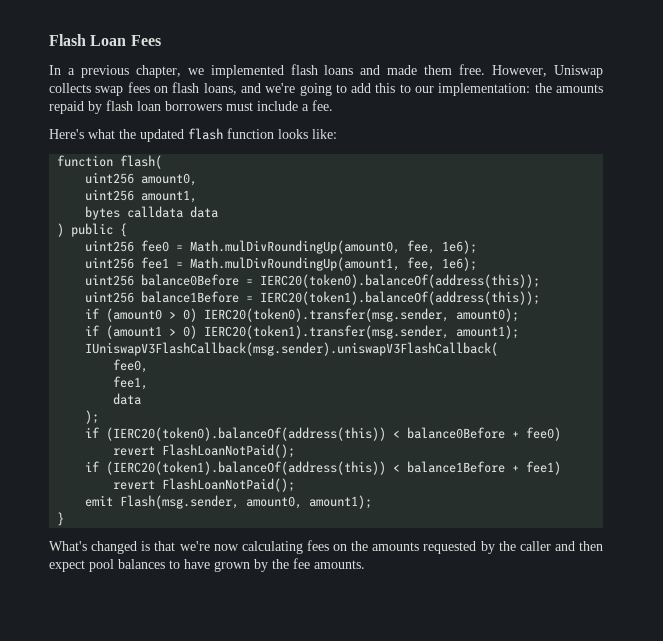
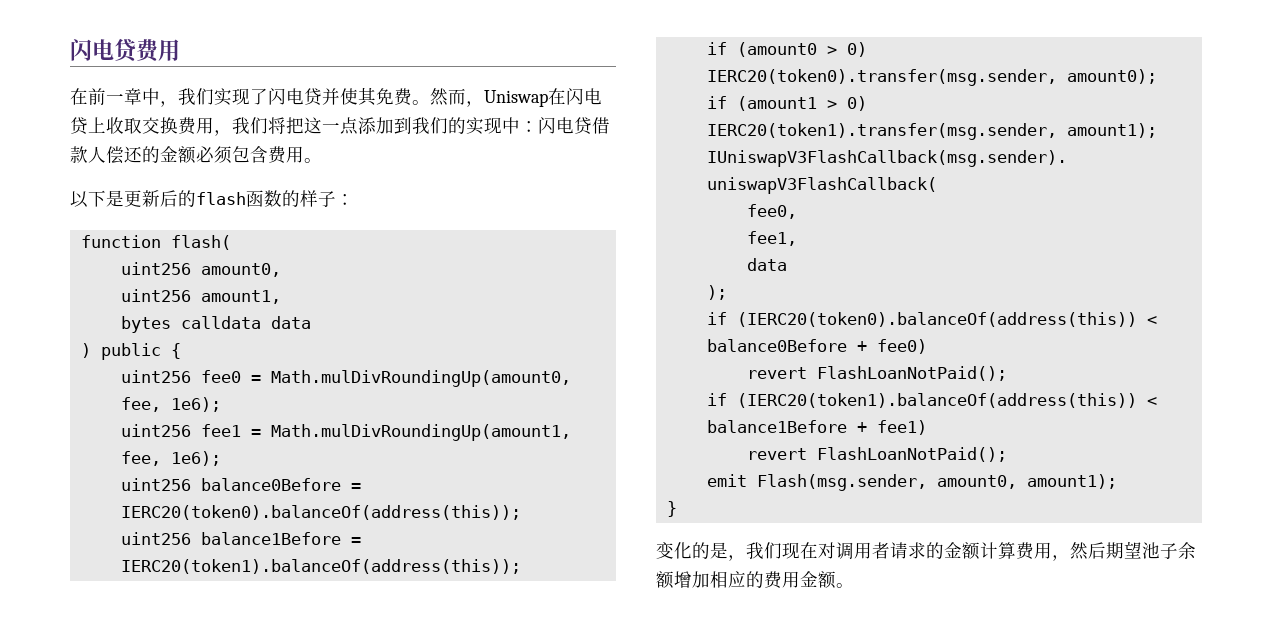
[49,34,161,46] [49,64,603,78] [49,82,603,96] [49,100,333,114] [49,128,337,142] Flash Loan Fees // In a previous chapter, we implemented flash loans and made them free. However, Uniswap collects swap fees on flash loans, and we're going to add this to our implementation: the amounts repaid by flash loan borrowers must include a fee. // Here's what the updated flash function looks like: -> [70,38,180,63] [70,87,602,107] [70,117,610,136] [70,146,322,164] [70,190,354,208] 闪电贷费用 // 在前一章中，我们实现了闪电贷并使其免费。然而，Uniswap在闪电贷上收取交换费用，我们将把这一点添加到我们的实现中：闪电贷借款人偿还的金额必须包含费用。 // 以下是更新后的flash函数的样子：
[49,540,603,554] [49,558,365,572] What's changed is that we're now calculating fees on the amounts requested by the caller and then expect pool balances to have grown by the fee amounts. -> [656,541,1196,561] [656,571,854,589] 变化的是，我们现在对调用者请求的金额计算费用，然后期望池子余额增加相应的费用金额。

